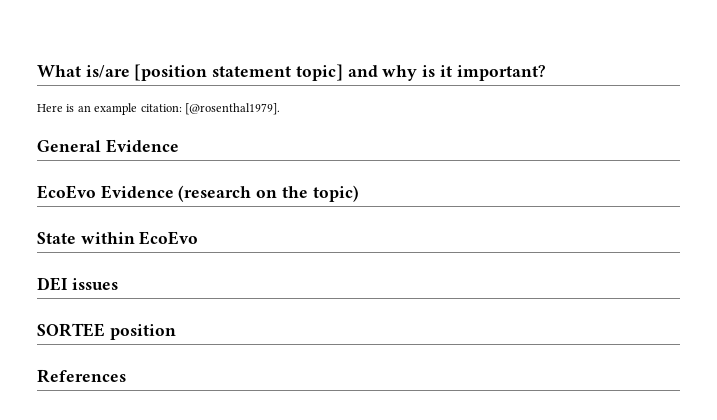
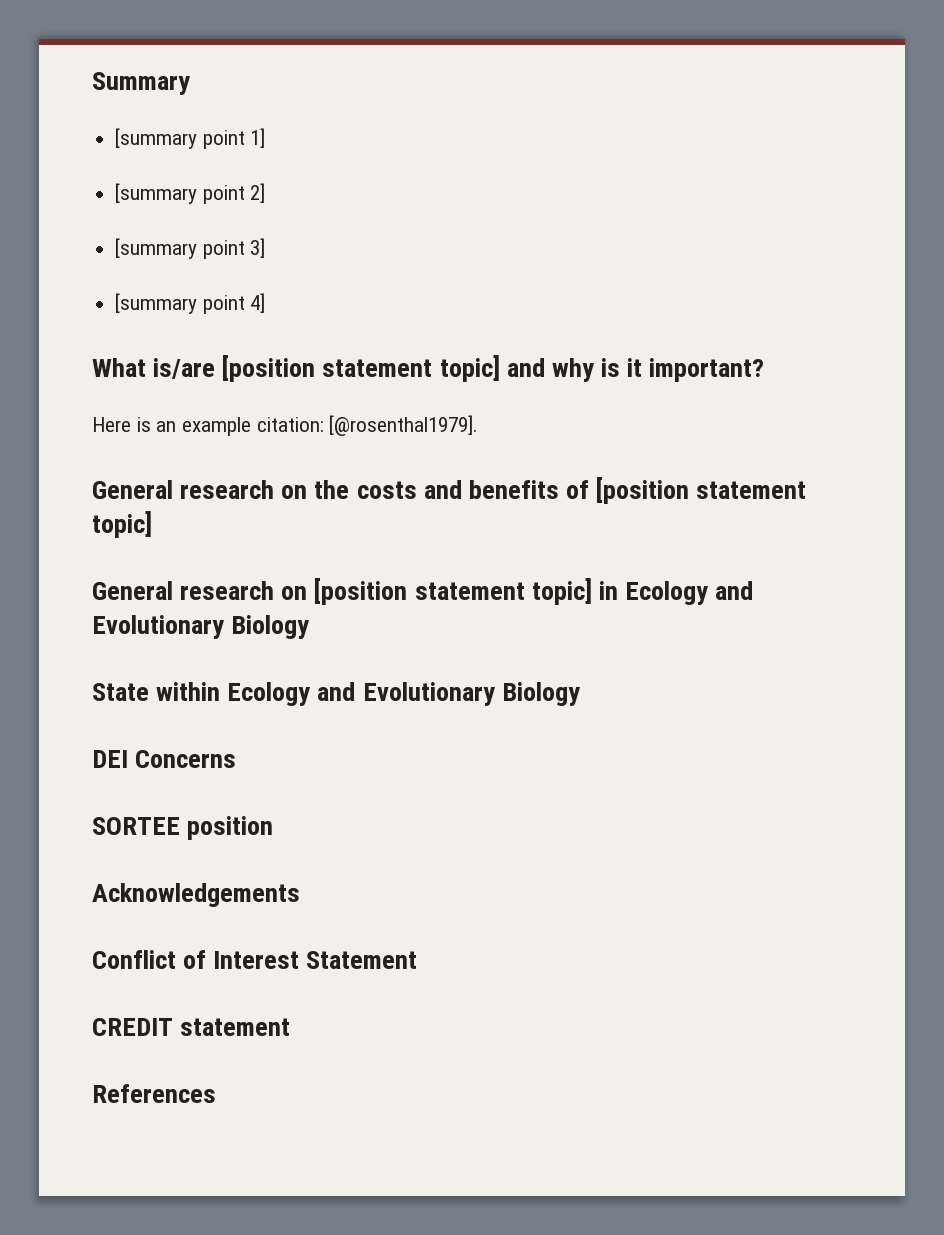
(37, 71) none -> [92,72,190,95] [115,128,266,149] [115,183,266,204] [115,238,266,259] [115,293,266,314] Summary // [summary point 1] // [summary point 2] // [summary point 3] // [summary point 4] //
[105,139,179,153] [37,185,359,202] [37,231,199,245] Evidence // EcoEvo Evidence (research on the topic) // State within EcoEvo -> [180,477,807,504] [92,511,152,538] [92,578,754,605] [92,615,310,639] [92,682,580,706] research on the costs and benefits of [position statement topic] // General research on [position statement topic] in Ecology and Evolutionary Biology // State within Ecology and Evolutionary Biology
[71,278,118,290] issues -> [135,750,237,768] Concerns
(176, 332) none -> [92,883,300,907] [92,950,418,969] [92,1018,291,1036] // Acknowledgements // Conflict of Interest Statement // CREDIT statement

